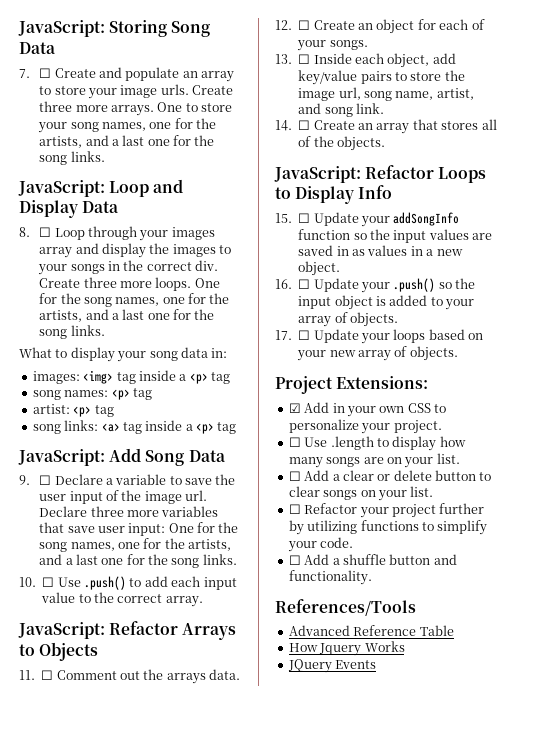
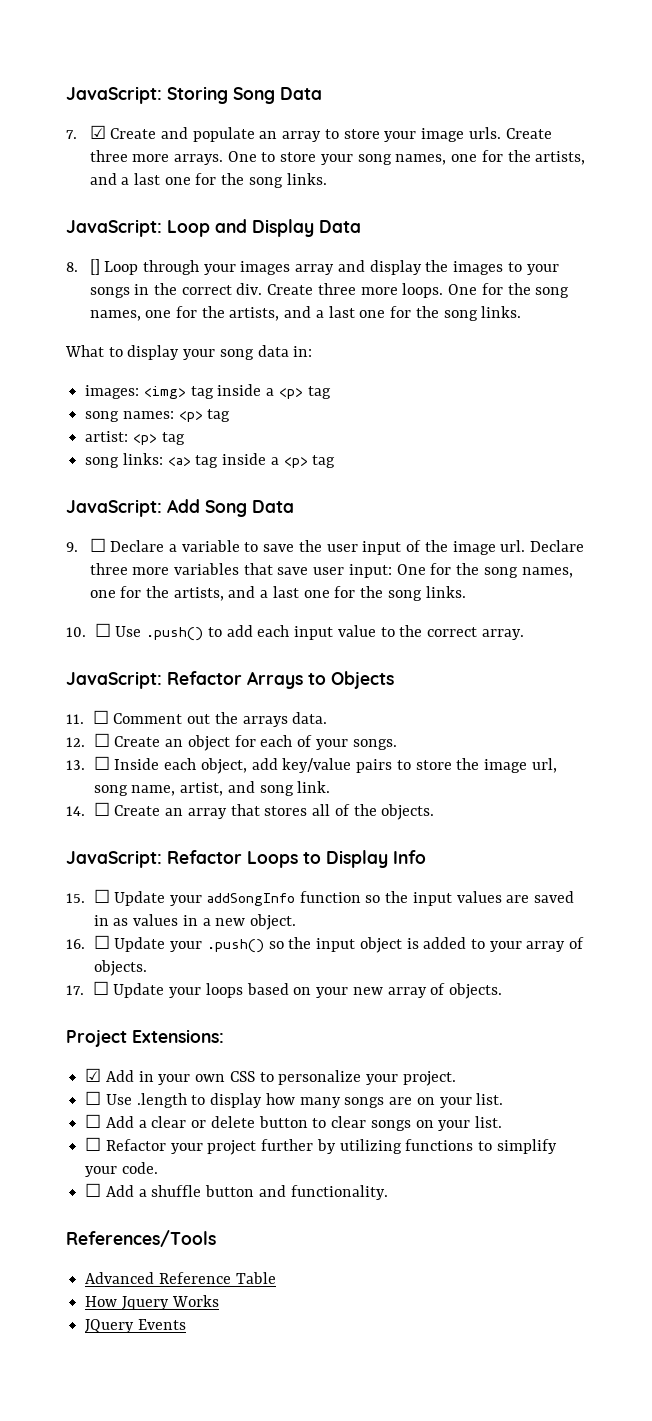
[39,68,52,78] ☐ -> [89,125,106,139] ☑
[39,227,52,237] ☐ -> [89,259,100,275] []

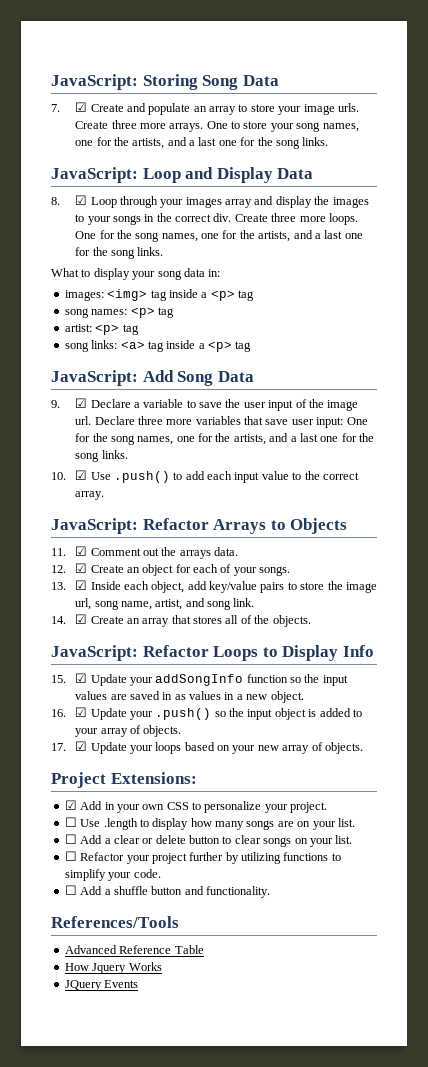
[89,259,100,275] [] -> [75,195,88,205] ☑
[89,538,106,552] ☐ -> [75,398,88,408] ☑
[94,623,111,637] ☐ -> [75,470,88,480] ☑
[92,710,109,724] ☐ -> [75,546,88,556] ☑
[93,733,110,747] ☐ -> [75,563,88,573] ☑
[93,756,110,770] ☐ -> [75,580,88,590] ☑
[93,802,110,816] ☐ -> [75,614,88,624] ☑
[93,889,110,903] ☐ -> [75,673,88,683] ☑
[93,935,110,949] ☐ -> [75,707,88,717] ☑
[92,981,109,995] ☐ -> [75,741,88,751] ☑

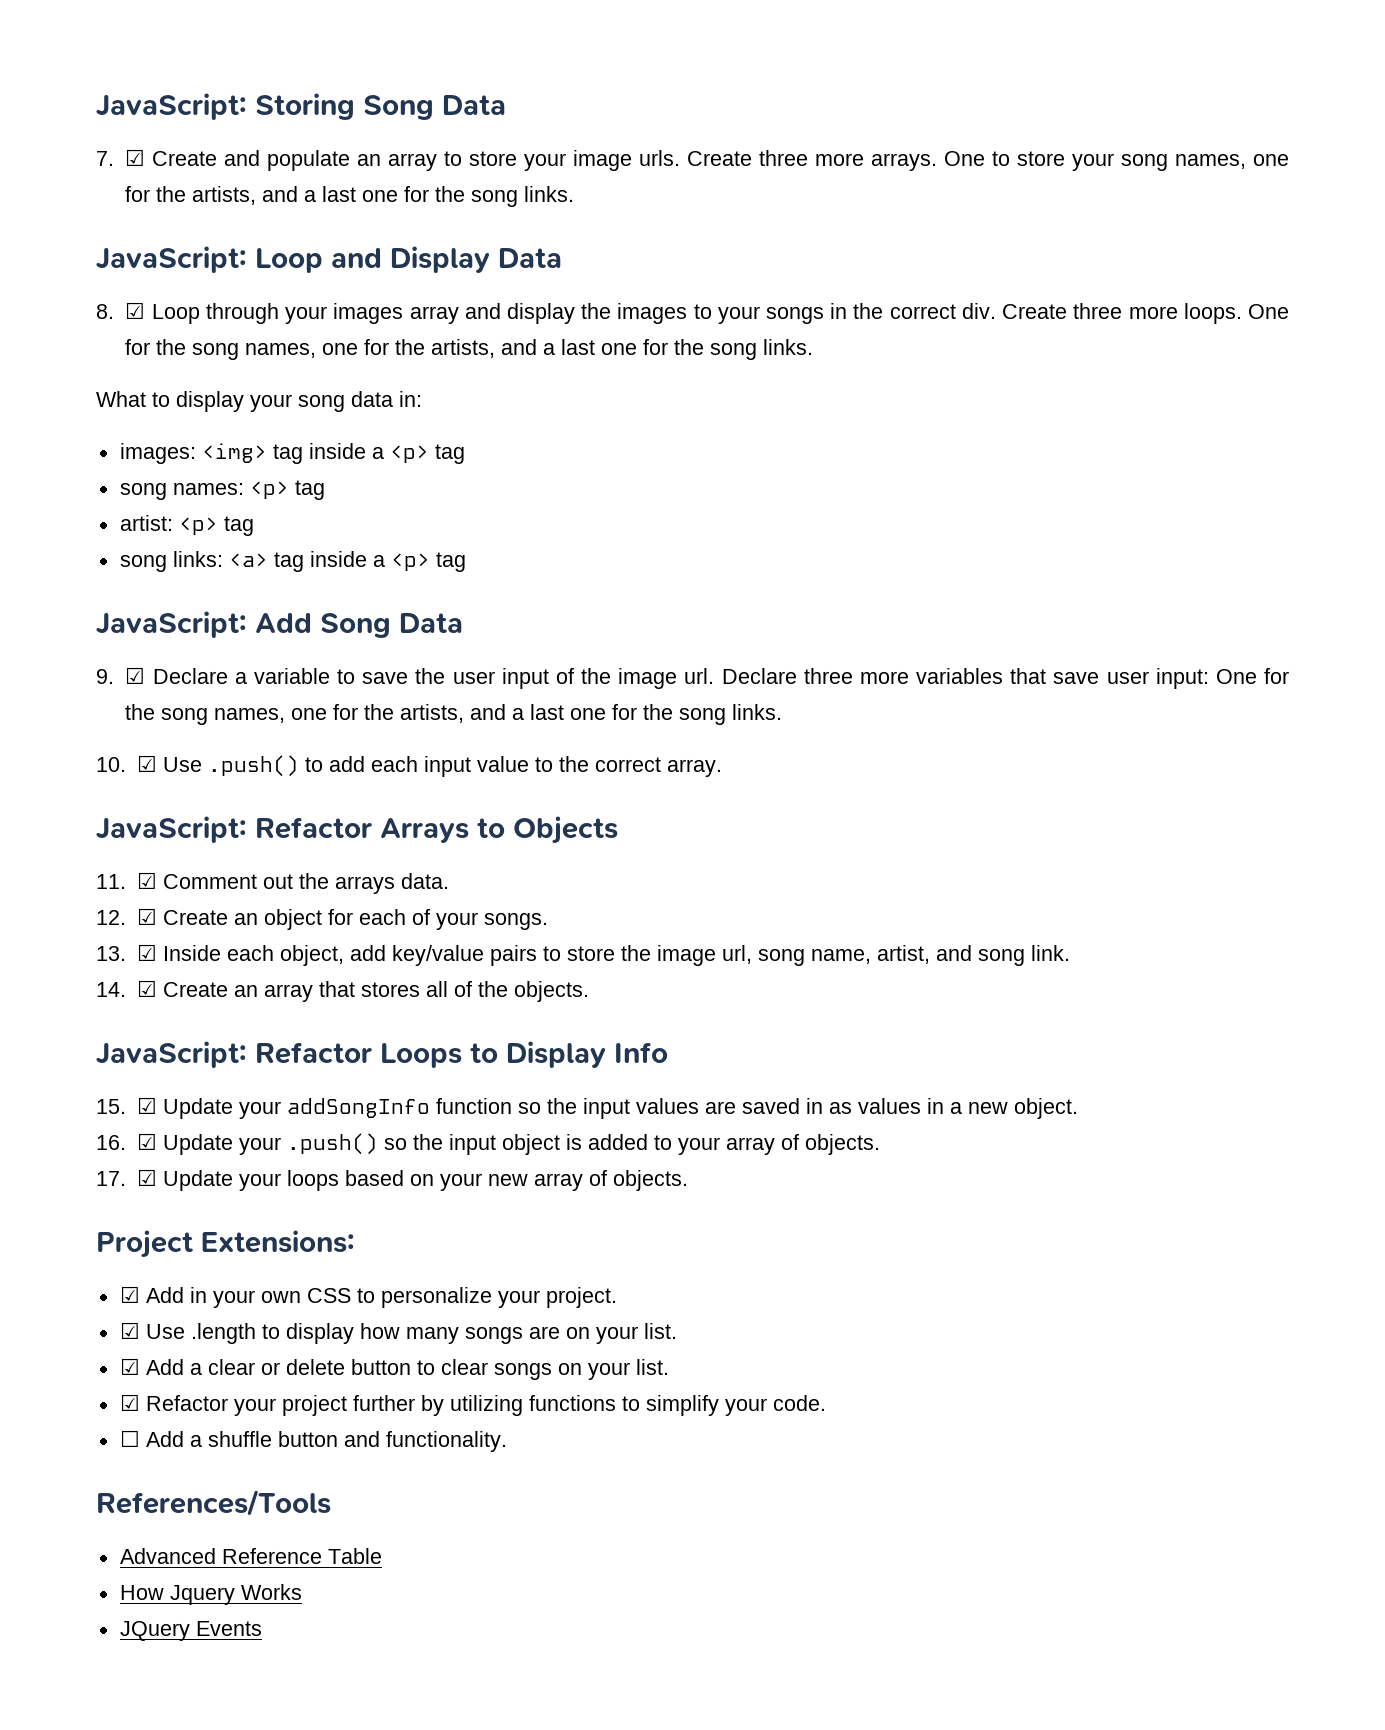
[64,817,77,827] ☐ -> [119,1322,140,1339] ☑
[64,834,77,844] ☐ -> [119,1358,140,1375] ☑
[64,851,77,861] ☐ -> [119,1394,140,1411] ☑

